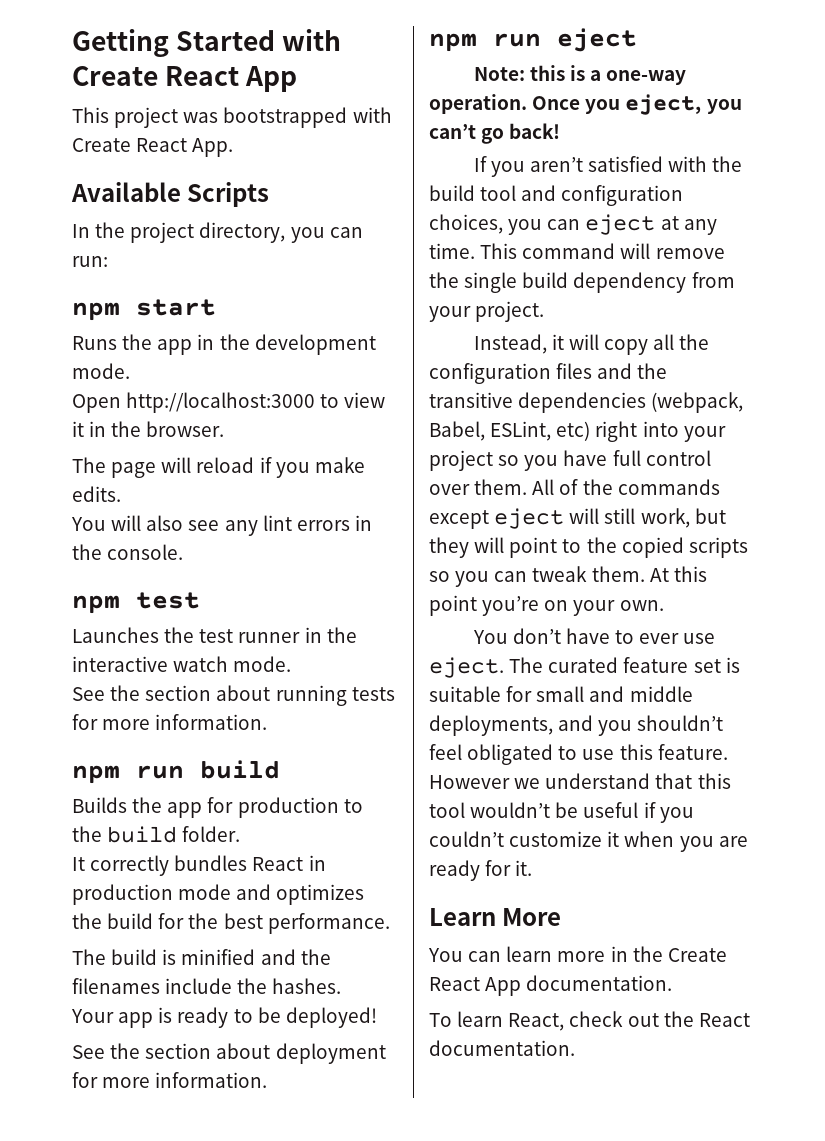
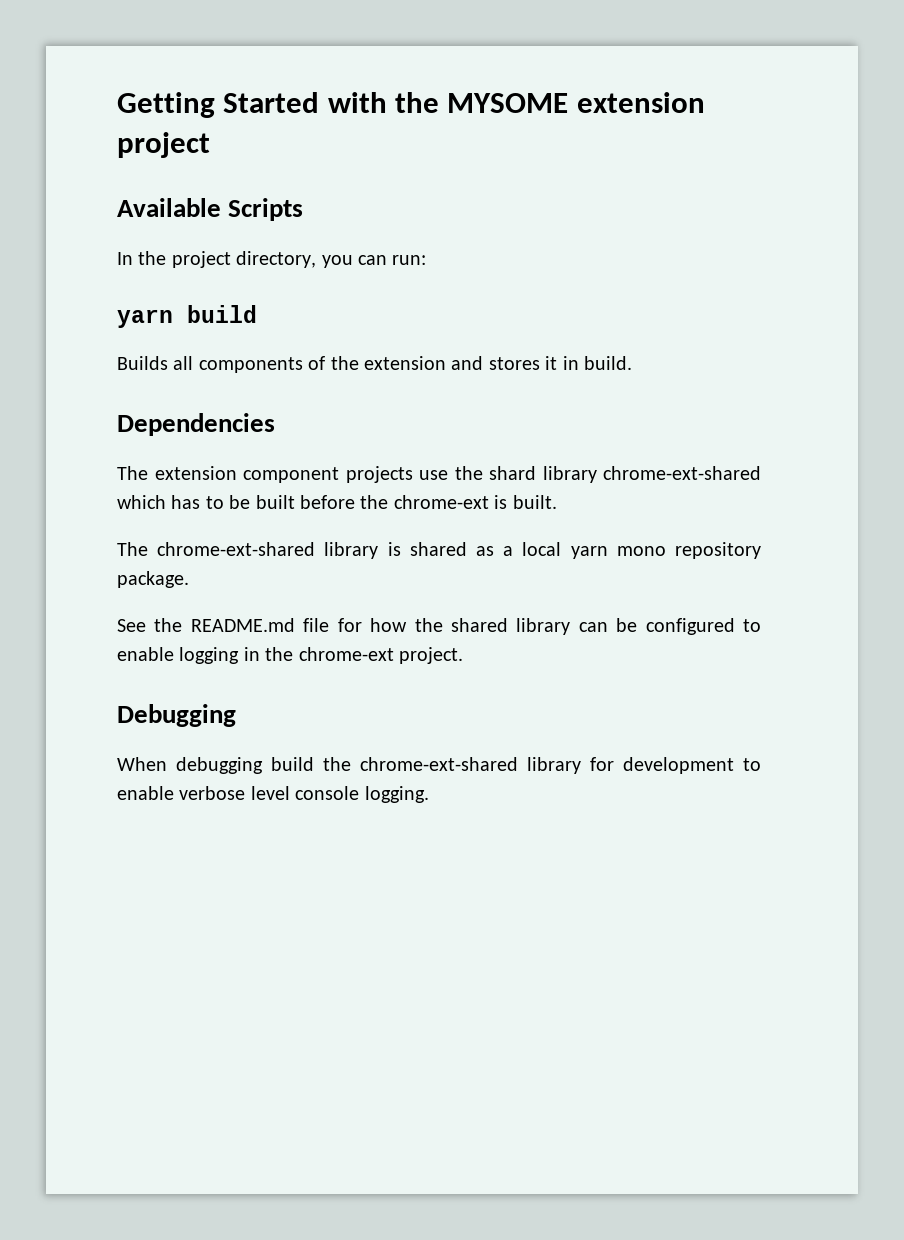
[72,66,298,92] [72,107,392,128] [72,138,234,157] Create React App // This project was bootstrapped with Create React App. -> [395,92,705,113] [117,132,210,158] the MYSOME extension project
[72,299,216,321] [72,334,376,355] [72,363,130,379] [72,392,386,413] [72,421,225,437] [72,457,365,478] [72,486,121,502] [71,515,372,536] [72,544,184,560] [72,592,200,614] [72,627,357,643] [72,656,292,672] [72,685,395,706] [72,714,268,730] [72,760,280,784] [72,797,363,818] [72,826,241,843] [72,855,326,876] [72,884,365,905] [72,913,390,934] [72,949,331,965] [72,978,342,994] [71,1007,377,1028] [72,1043,386,1064] [72,1072,268,1088] [429,28,637,52] [473,65,687,85] [429,94,742,115] [429,123,561,144] [473,156,743,177] [429,185,684,206] [429,214,717,235] [429,243,725,259] [429,272,735,293] [429,301,545,322] [473,334,710,355] [429,363,668,384] [429,392,744,413] [429,421,726,442] [429,450,711,471] [429,479,720,495] [429,508,726,529] [429,537,748,558] [429,566,707,587] [429,595,664,616] [472,628,716,644] [429,657,740,678] [429,686,693,702] [429,715,724,736] [429,744,728,765] [429,773,731,789] [429,802,694,823] [429,831,748,852] [429,860,533,881] [429,908,562,926] [428,946,727,962] [429,975,673,996] [429,1011,750,1031] [429,1040,575,1056] npm start // Runs the app in the development mode. // Open http://localhost:3000 to view it in the browser. // The page will reload if you make edits. // You will also see any lint errors in the console. // npm test // Launches the test runner in the interactive watch mode. // See the section about running tests for more information. // npm run build // Builds the app for production to the build folder. // It correctly bundles React in production mode and optimizes the build for the best performance. // The build is minified and the filenames include the hashes. // Your app is ready to be deployed! // See the section about deployment for more information. // npm run eject // Note: this is a one-way operation. Once you eject, you can’t go back! // If you aren’t satisfied with the build tool and configuration choices, you can eject at any time. This command will remove the single build dependency from your project. // Instead, it will copy all the configuration files and the transitive dependencies (webpack, Babel, ESLint, etc) right into your project so you have full control over them. All of the commands except eject will still work, but they will point to the copied scripts so you can tweak them. At this point you’re on your own. // You don’t have to ever use eject. The curated feature set is suitable for small and middle deployments, and you shouldn’t feel obligated to use this feature. However we understand that this tool wouldn’t be useful if you couldn’t customize it when you are ready for it. // Learn More // You can learn more in the Create React App documentation. // To learn React, check out the React documentation. -> [117,305,257,328] [117,356,632,373] [117,413,275,436] [117,466,761,483] [117,495,557,509] [117,542,761,559] [117,571,189,588] [117,618,761,635] [117,647,463,664] [117,704,236,727] [117,757,761,774] [117,786,429,803] yarn build // Builds all components of the extension and stores it in build. // Dependencies // The extension component projects use the shard library chrome-ext-shared which has to be built before the chrome-ext is built. // The chrome-ext-shared library is shared as a local yarn mono repository package. // See the README.md file for how the shared library can be configured to enable logging in the chrome-ext project. // Debugging // When debugging build the chrome-ext-shared library for development to enable verbose level console logging.

